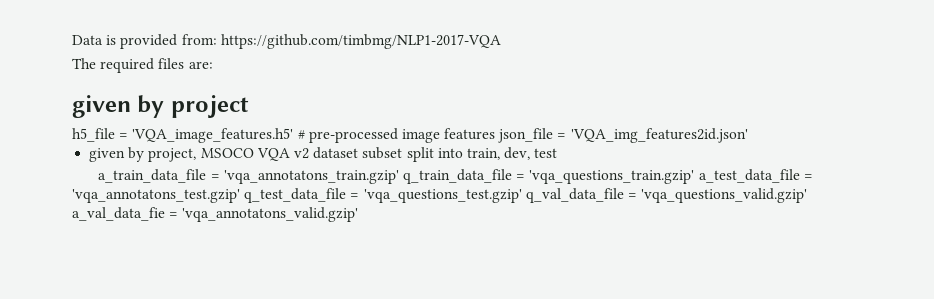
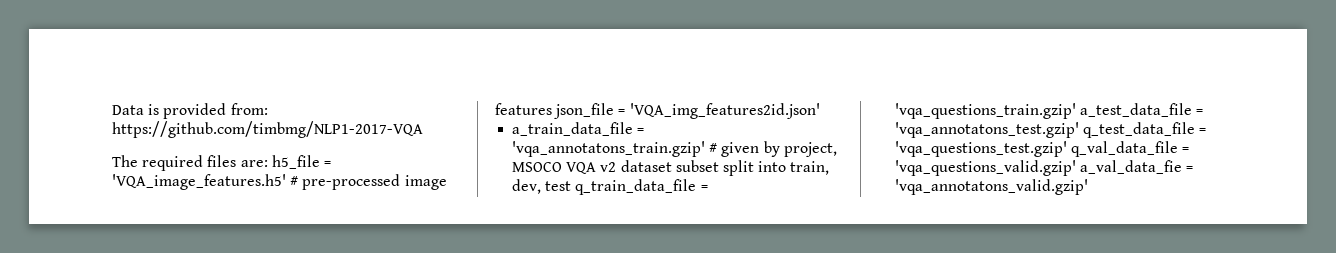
[72,95,249,118] // given by project // -> (268, 163) none
(748, 135) none -> [512,122,645,136] [512,141,718,157] a_train_data_file = 'vqa_annotatons_train.gzip' #
[98,169,399,184] // a_train_data_file = 'vqa_annotatons_train.gzip' -> (572, 186) none

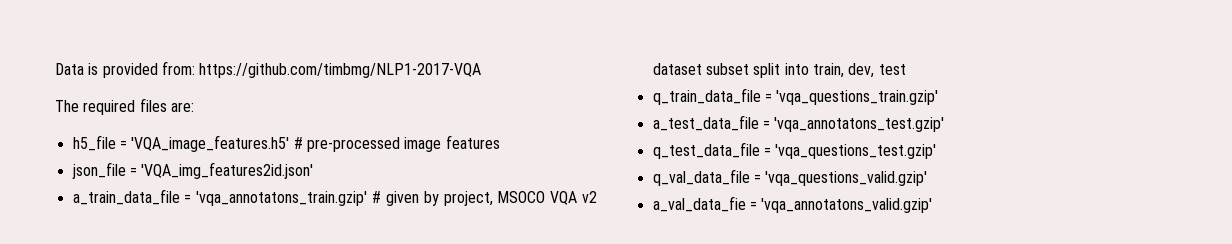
(268, 163) none -> (194, 107) //
(552, 109) none -> (500, 142) //
(572, 186) none -> (906, 69) //
(1077, 111) none -> (939, 97) //
(1080, 130) none -> (945, 124) //
(1068, 149) none -> (937, 151) //
(1077, 168) none -> (928, 178) //

